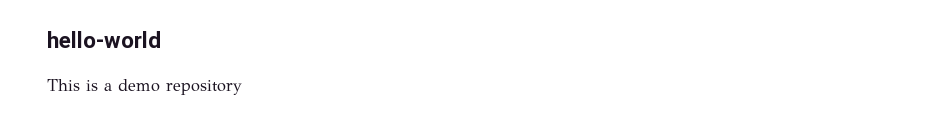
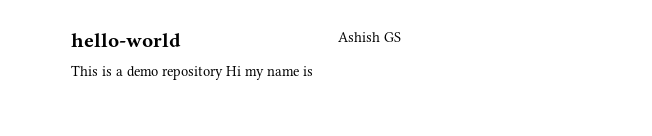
(242, 87) none -> [226,66,313,80] [338,32,401,42] Hi my name is Ashish GS

